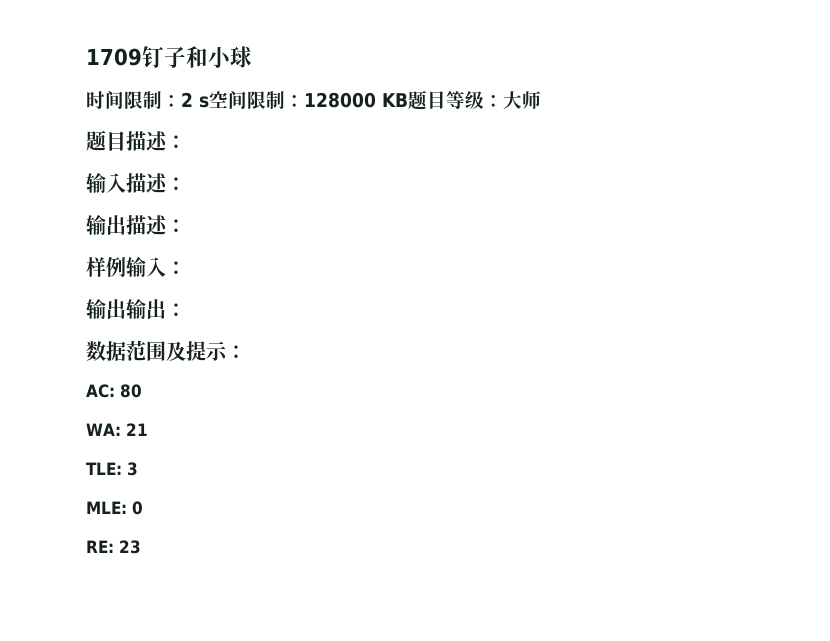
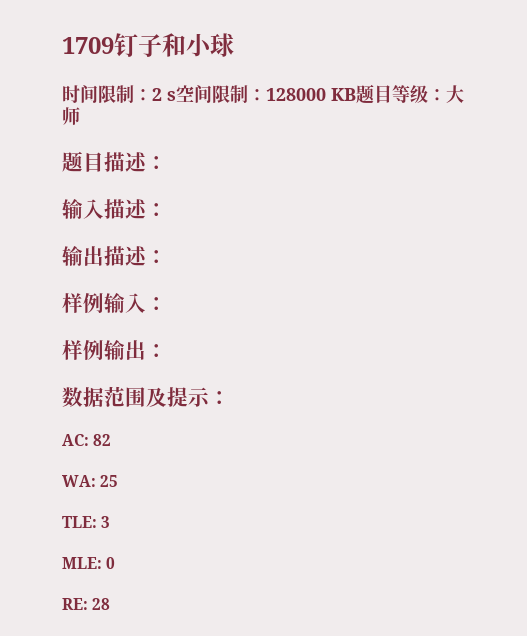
[86,298,126,319] 输出 -> [62,339,104,360] 样例
[120,384,142,398] 80 -> [93,434,112,446] 82
[125,423,148,436] 21 -> [100,475,119,487] 25
[119,540,141,554] 23 -> [92,598,111,610] 28

